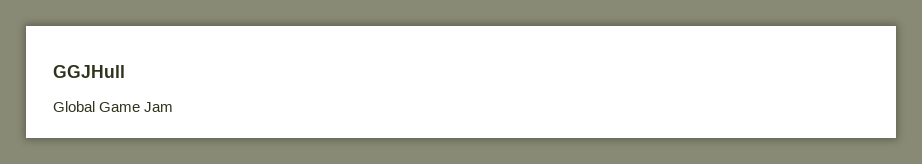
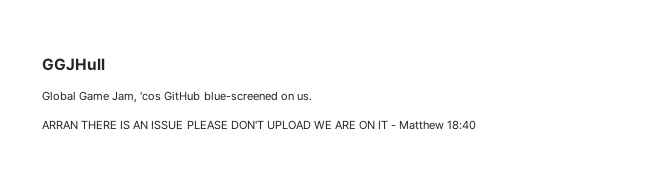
[144,102,174,112] Jam -> [112,91,312,103] [42,120,477,130] Jam, 'cos GitHub blue-screened on us. // ARRAN THERE IS AN ISSUE PLEASE DON'T UPLOAD WE ARE ON IT - Matthew 18:40

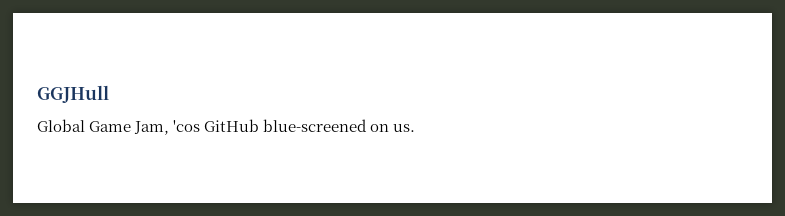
[42,120,477,130] // ARRAN THERE IS AN ISSUE PLEASE DON'T UPLOAD WE ARE ON IT - Matthew 18:40 -> (416, 128) none

